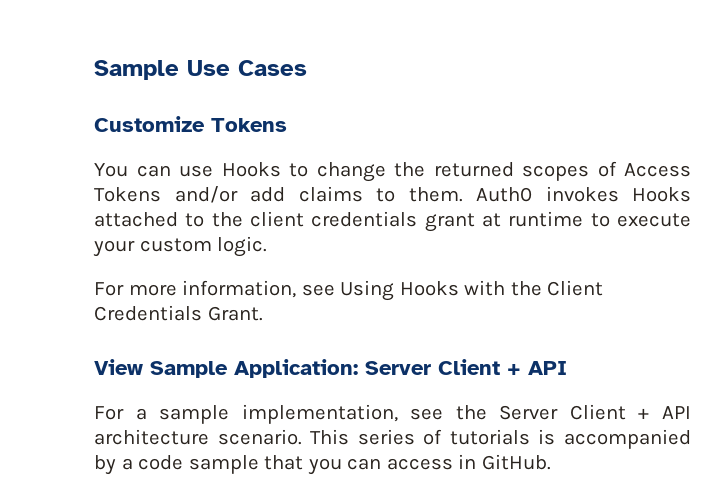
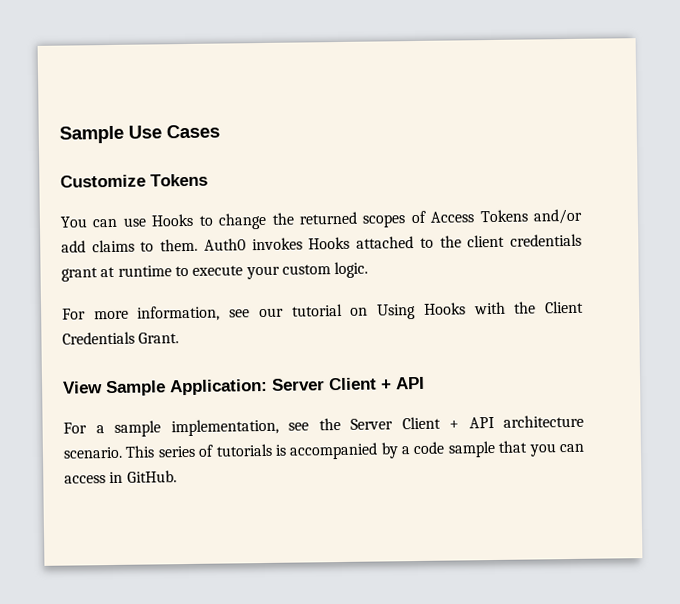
(335, 290) none -> [258,303,369,318] our tutorial on

